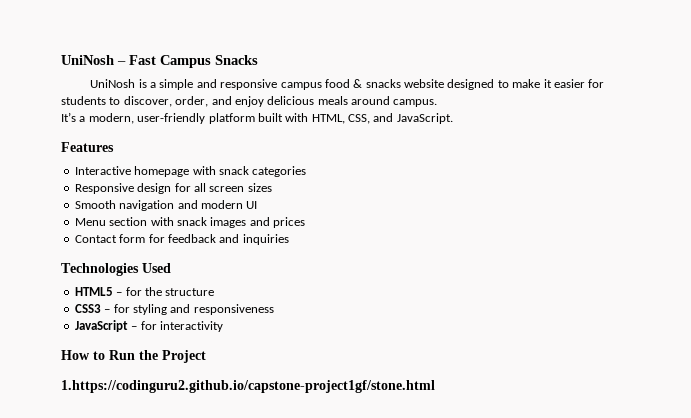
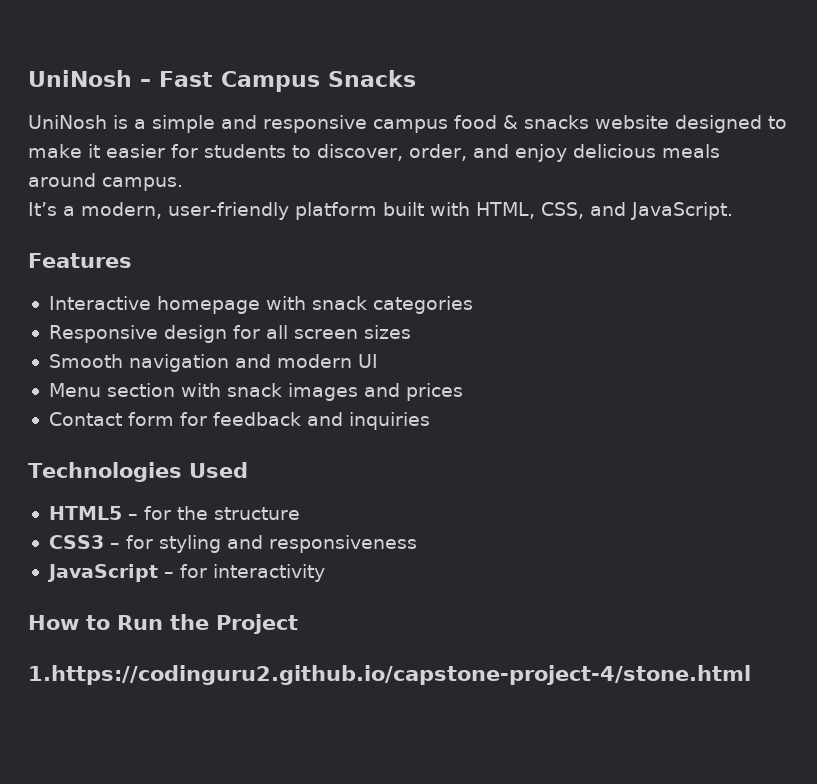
[61,380,435,393] 1.https://codinguru2.github.io/capstone-project1gf/stone.html -> [28,665,751,685] 1.https://codinguru2.github.io/capstone-project-4/stone.html

